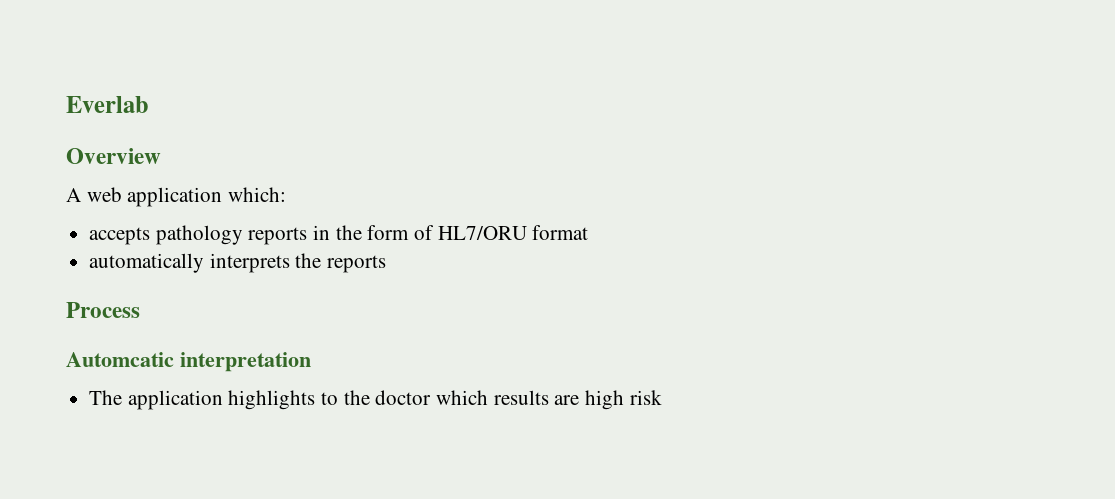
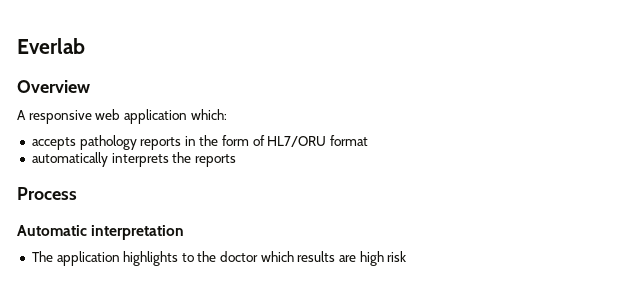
(81, 195) none -> [28,110,92,124] responsive
[66,352,174,367] Automcatic -> [17,225,87,236] Automatic

